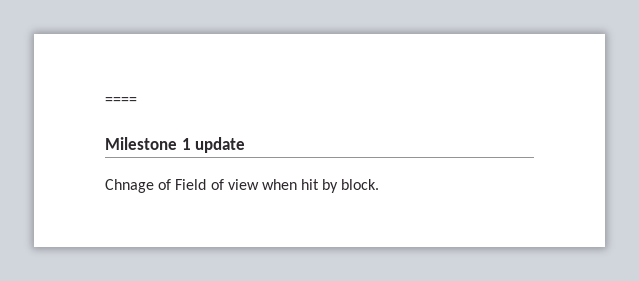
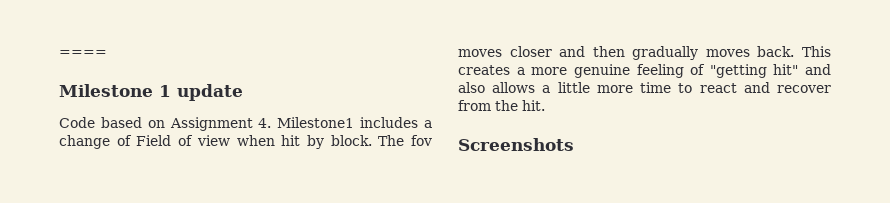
[105,179,154,193] Chnage -> [59,117,432,131] [59,135,110,149] Code based on Assignment 4. Milestone1 includes a change
(380, 184) none -> [378,135,432,146] [458,46,831,60] [458,64,831,78] [458,82,831,93] [458,100,545,111] [458,138,574,151] The fov moves closer and then gradually moves back. This creates a more genuine feeling of "getting hit" and also allows a little more time to react and recover from the hit. // Screenshots

